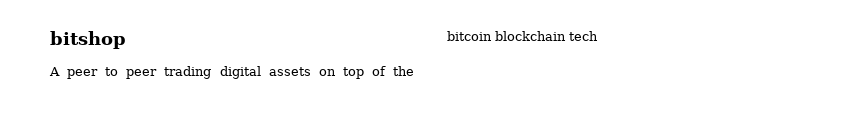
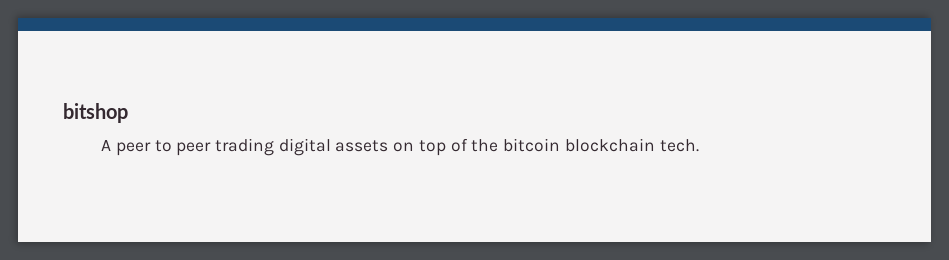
[569,31,598,41] tech -> [659,139,699,152] tech.

